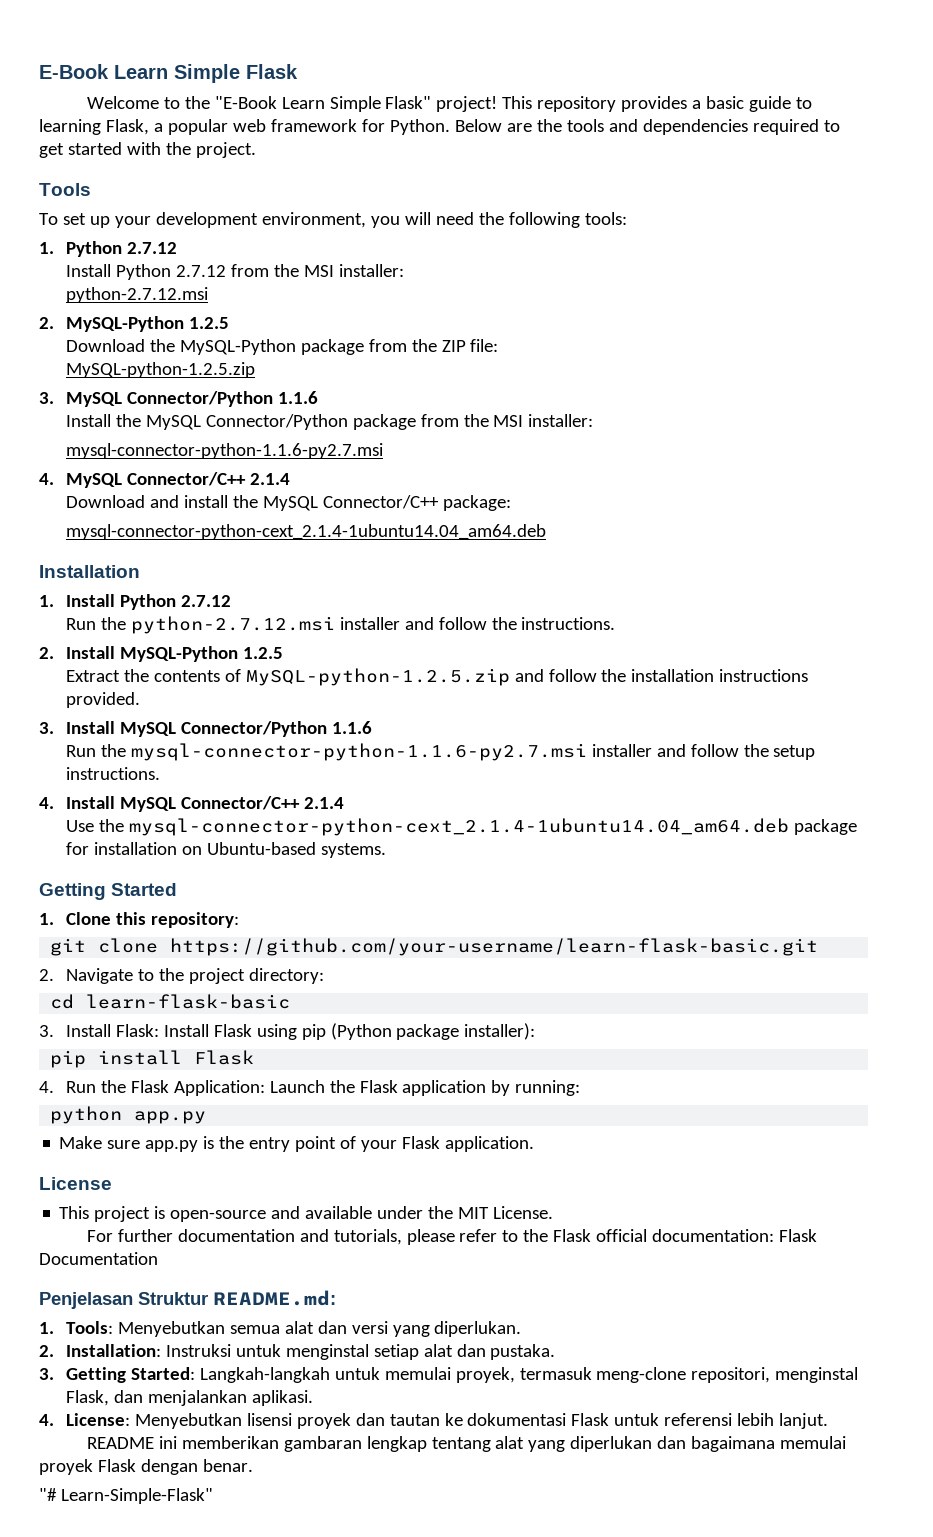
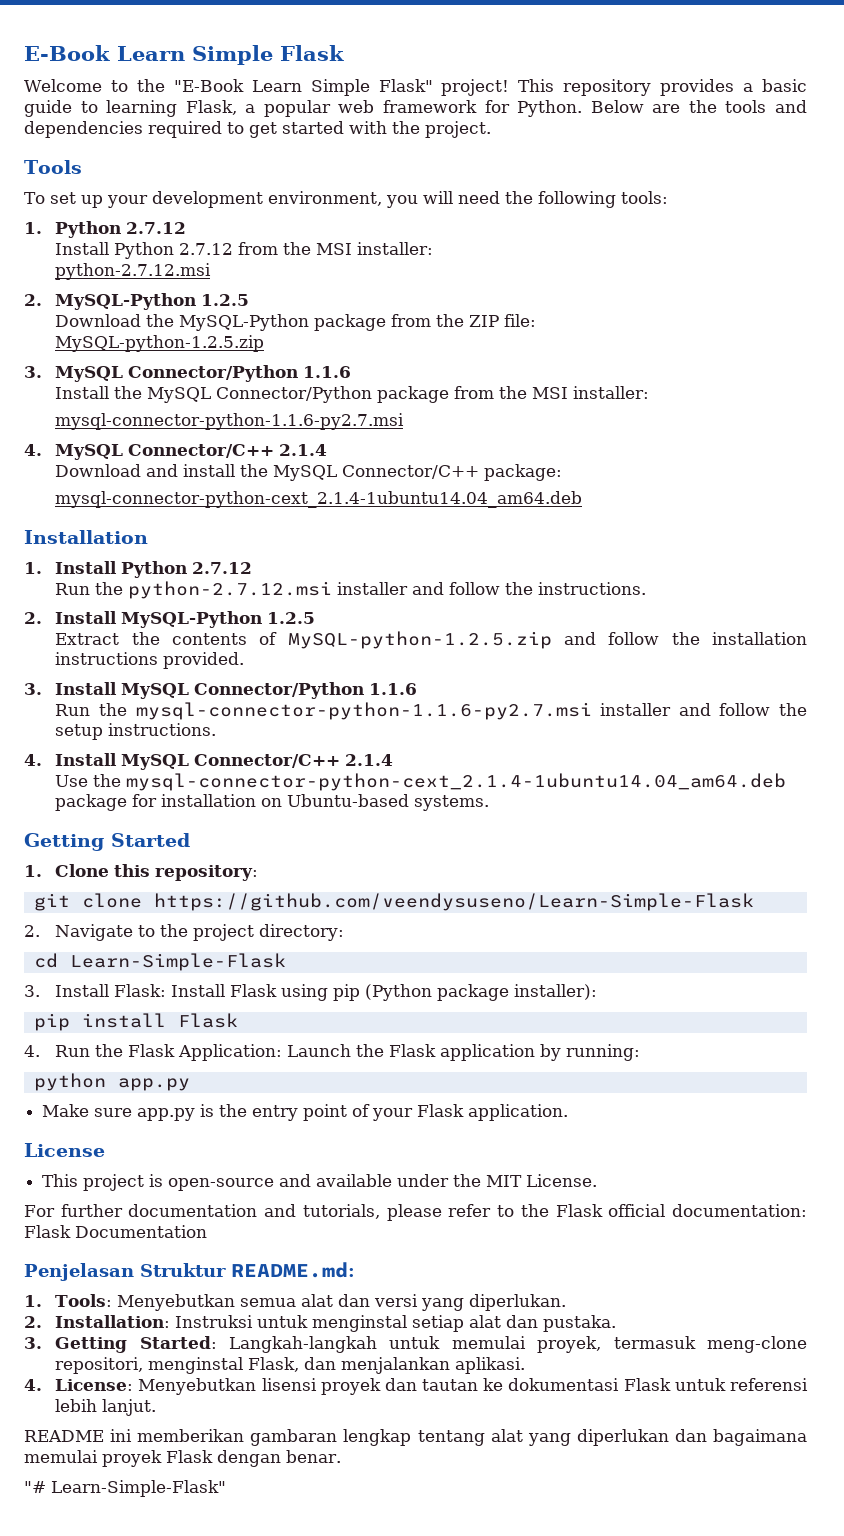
[170,938,819,956] https://github.com/your-username/learn-flask-basic.git -> [153,893,754,911] https://github.com/veendysuseno/Learn-Simple-Flask
[86,994,291,1009] learn-flask-basic -> [69,953,286,971] Learn-Simple-Flask

